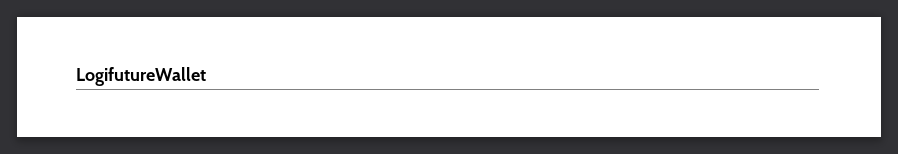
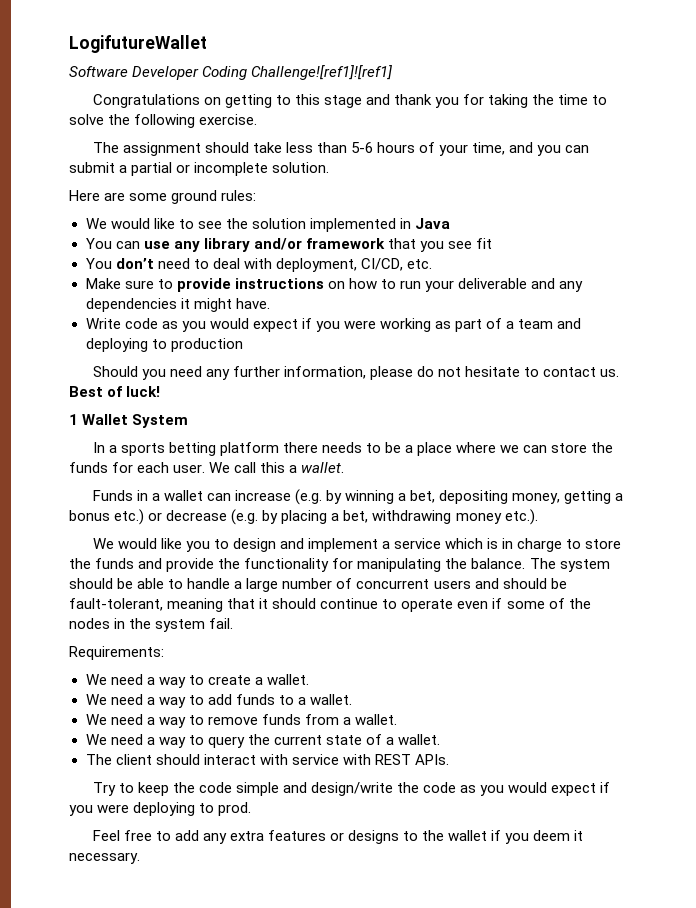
(206, 76) none -> [69,65,393,80] [92,94,608,108] [69,114,258,128] [92,142,590,156] [69,162,330,176] [69,190,257,204] [85,218,450,232] [85,238,493,252] [85,258,432,272] [85,278,584,292] [85,298,270,312] [85,318,582,332] [85,338,243,352] [92,366,620,380] [69,386,161,397] [69,414,189,428] [92,442,614,456] [69,462,345,473] [92,489,624,505] [69,509,538,525] [92,538,622,552] [69,558,610,572] [69,578,567,592] [69,598,591,612] [69,618,234,632] [69,646,164,660] [85,674,309,688] [85,694,352,708] [85,714,397,728] [85,734,441,748] [85,754,449,765] [92,782,611,796] [69,802,252,816] [92,830,584,844] [69,852,140,864] // Software Developer Coding Challenge![ref1]![ref1] // Congratulations on getting to this stage and thank you for taking the time to solve the following exercise. // The assignment should take less than 5-6 hours of your time, and you can submit a partial or incomplete solution. // Here are some ground rules: // We would like to see the solution implemented in Java // You can use any library and/or framework that you see fit // You don’t need to deal with deployment, CI/CD, etc. // Make sure to provide instructions on how to run your deliverable and any dependencies it might have. // Write code as you would expect if you were working as part of a team and deploying to production // Should you need any further information, please do not hesitate to contact us. Best of luck! // 1 Wallet System // In a sports betting platform there needs to be a place where we can store the funds for each user. We call this a wallet. // Funds in a wallet can increase (e.g. by winning a bet, depositing money, getting a bonus etc.) or decrease (e.g. by placing a bet, withdrawing money etc.). // We would like you to design and implement a service which is in charge to store the funds and provide the functionality for manipulating the balance. The system should be able to handle a large number of concurrent users and should be fault-tolerant, meaning that it should continue to operate even if some of the nodes in the system fail. // Requirements: // We need a way to create a wallet. // We need a way to add funds to a wallet. // We need a way to remove funds from a wallet. // We need a way to query the current state of a wallet. // The client should interact with service with REST APIs. // Try to keep the code simple and design/write the code as you would expect if you were deploying to prod. // Feel free to add any extra features or designs to the wallet if you deem it necessary.

